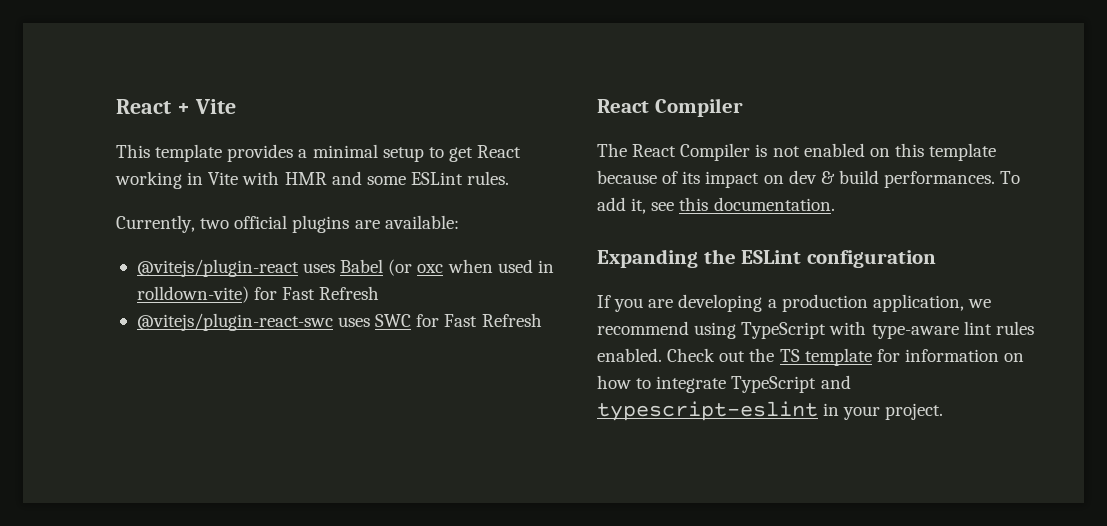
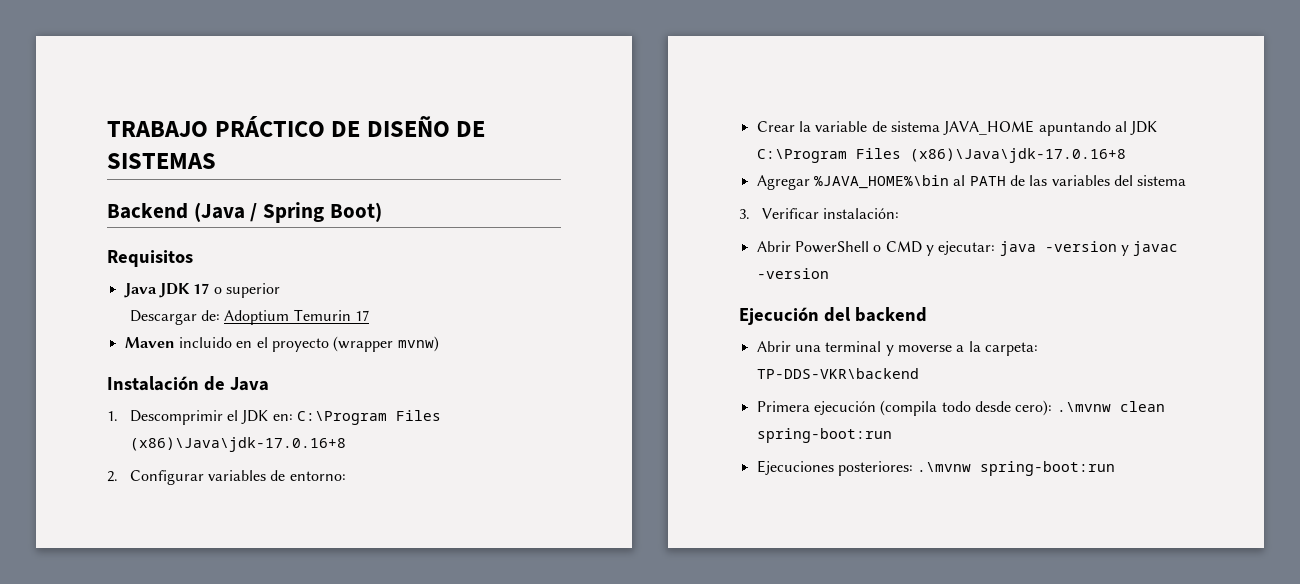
[116,99,236,114] [116,144,522,162] [115,171,510,189] [116,215,459,233] [136,259,554,277] [136,286,380,303] [136,313,542,331] [597,98,743,117] [597,143,997,161] [597,170,1021,188] [597,197,835,214] [597,249,937,268] [597,294,991,312] [597,321,1034,339] [597,348,1025,366] [597,375,851,393] [597,401,944,421] React + Vite // This template provides a minimal setup to get React working in Vite with HMR and some ESLint rules. // Currently, two official plugins are available: // @vitejs/plugin-react uses Babel (or oxc when used in rolldown-vite) for Fast Refresh // @vitejs/plugin-react-swc uses SWC for Fast Refresh // React Compiler // The React Compiler is not enabled on this template because of its impact on dev & build performances. To add it, see this documentation. // Expanding the ESLint configuration // If you are developing a production application, we recommend using TypeScript with type-aware lint rules enabled. Check out the TS template for information on how to integrate TypeScript and typescript-eslint in your project. -> [107,116,486,137] [107,153,216,169] [107,202,382,223] [107,250,193,267] [123,283,280,298] [129,309,369,325] [124,336,439,352] [107,376,269,391] [107,410,441,425] [129,437,346,452] [107,470,346,485] [756,120,1158,136] [756,148,1126,163] [756,175,1187,190] [739,208,899,219] [756,241,1179,256] [756,268,829,279] [739,307,927,325] [756,341,1038,356] [756,368,919,379] [756,400,1165,416] [756,428,892,443] [756,460,1116,476] TRABAJO PRÁCTICO DE DISEÑO DE SISTEMAS // Backend (Java / Spring Boot) // Requisitos // Java JDK 17 o superior // Descargar de: Adoptium Temurin 17 // Maven incluido en el proyecto (wrapper mvnw) // Instalación de Java // 1. Descomprimir el JDK en: C:\Program Files (x86)\Java\jdk-17.0.16+8 // 2. Configurar variables de entorno: // Crear la variable de sistema JAVA_HOME apuntando al JDK C:\Program Files (x86)\Java\jdk-17.0.16+8 // Agregar %JAVA_HOME%\bin al PATH de las variables del sistema // 3. Verificar instalación: // Abrir PowerShell o CMD y ejecutar: java -version y javac -version // Ejecución del backend // Abrir una terminal y moverse a la carpeta: TP-DDS-VKR\backend // Primera ejecución (compila todo desde cero): .\mvnw clean spring-boot:run // Ejecuciones posteriores: .\mvnw spring-boot:run

